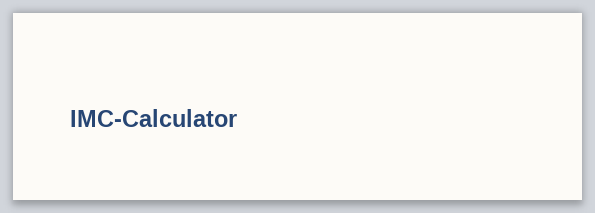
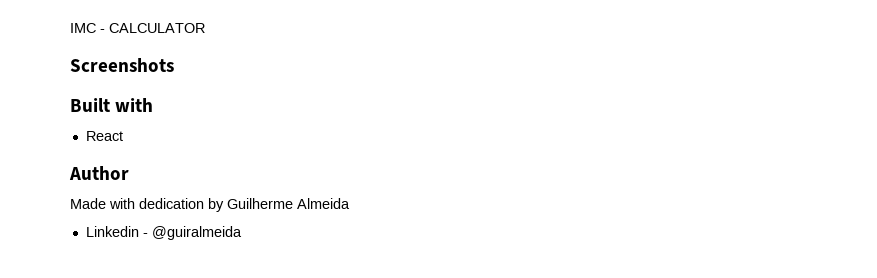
[70,109,237,127] IMC-Calculator -> [70,23,205,33] [70,58,174,72] [70,98,154,112] [85,131,123,141] [69,166,129,180] [70,198,350,212] [85,226,242,240] IMC - CALCULATOR // Screenshots // Built with // React // Author // Made with dedication by Guilherme Almeida // Linkedin - @guiralmeida

